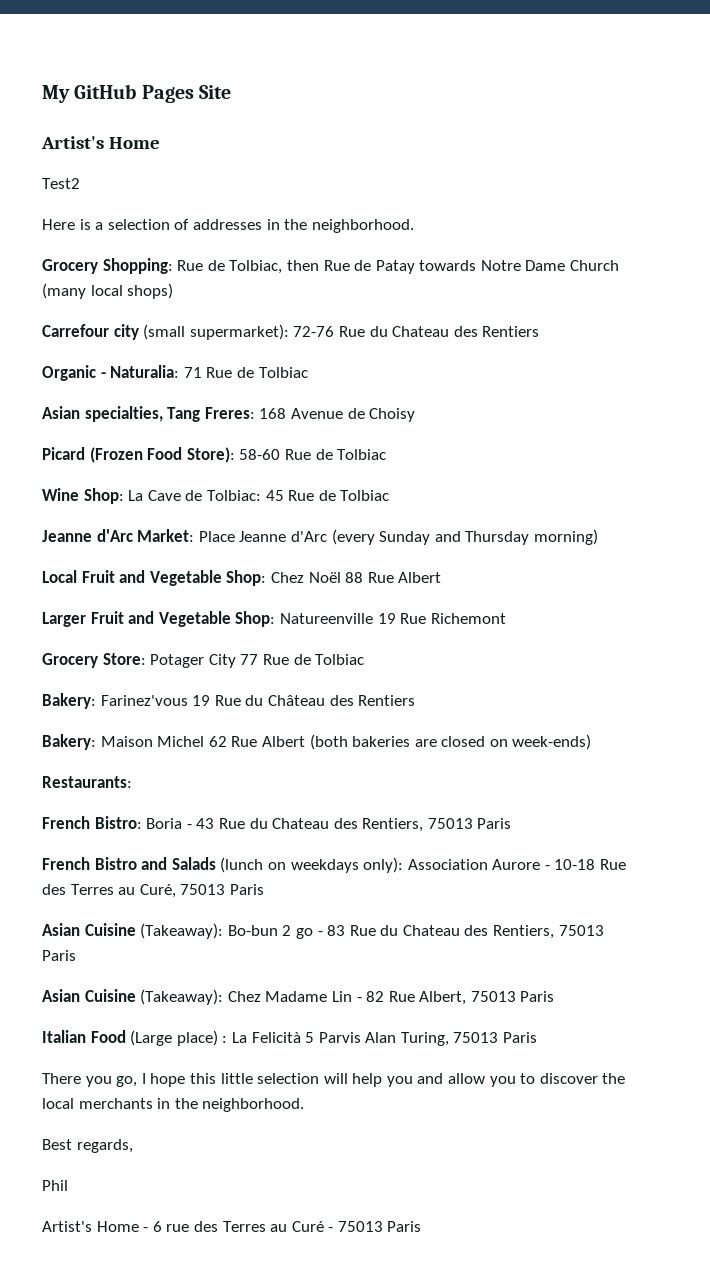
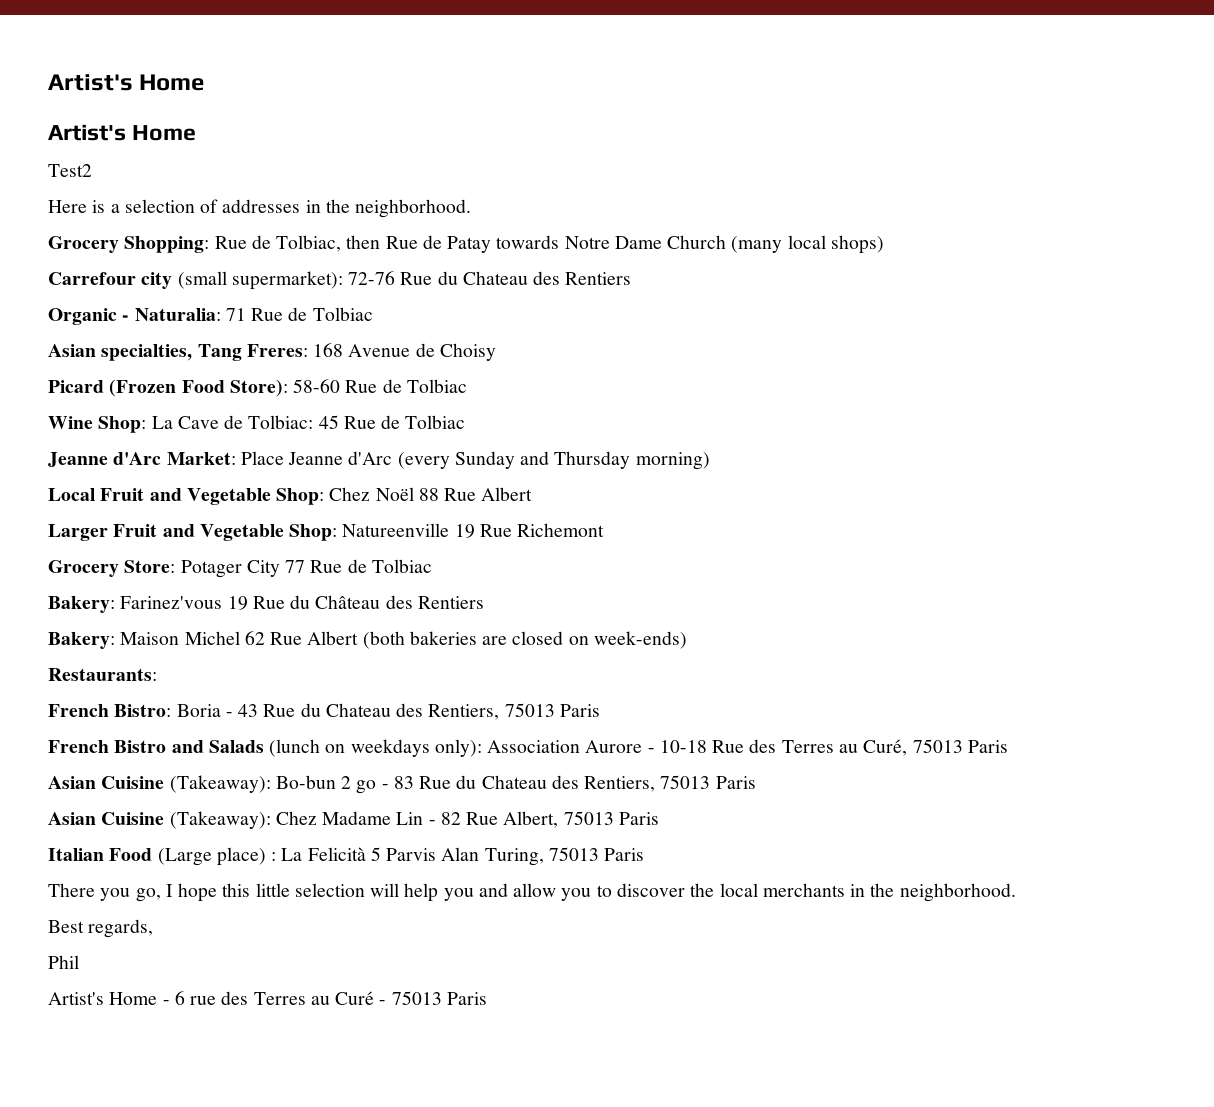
[42,84,232,103] My GitHub Pages Site -> [48,74,205,91] Artist's Home

